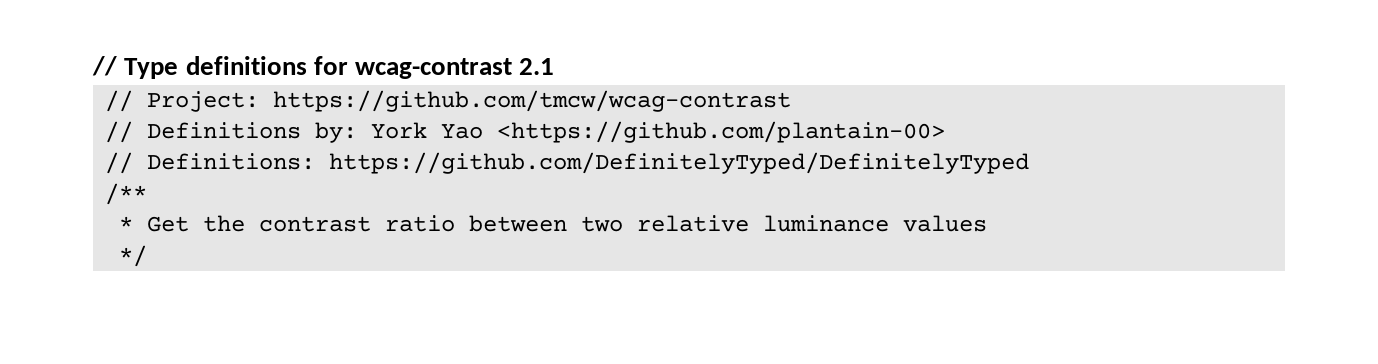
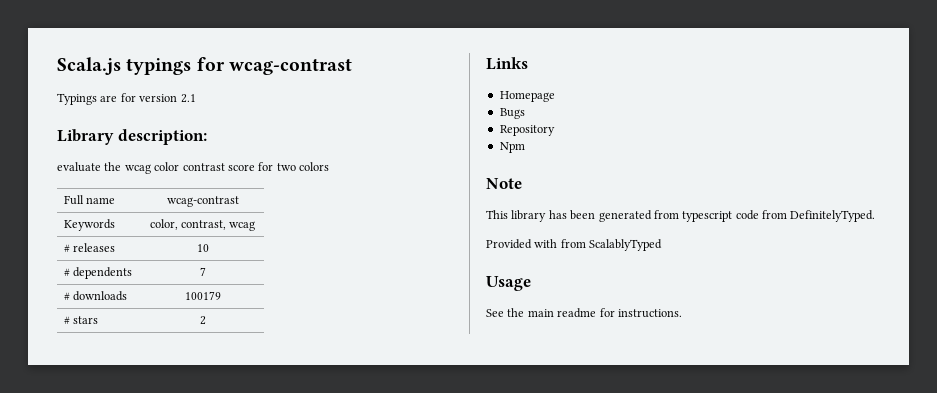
[92,56,307,79] // Type definitions -> [57,57,192,75] Scala.js typings
[519,58,555,75] [105,90,792,112] [105,121,946,143] [105,152,1030,174] [105,183,148,205] [119,215,988,232] [119,245,148,267] 2.1 // // Project: https://github.com/tmcw/wcag-contrast // // Definitions by: York Yao <https://github.com/plantain-00> // // Definitions: https://github.com/DefinitelyTyped/DefinitelyTyped // /** // * Get the contrast ratio between two relative luminance values // */ -> [57,93,196,105] [57,129,207,145] [57,162,329,174] [63,195,116,205] [166,196,239,207] [63,219,115,231] [149,219,256,231] [63,243,116,252] [196,244,209,252] [63,267,133,279] [199,267,206,276] [63,291,128,301] [184,291,221,300] [63,316,99,324] [199,316,206,325] [486,57,528,70] [499,91,555,102] [499,108,525,119] [499,125,555,136] [499,142,525,153] [486,178,522,189] [486,210,876,222] [486,239,663,251] [486,276,531,291] [486,308,682,318] // Typings are for version 2.1 // Library description: // evaluate the wcag color contrast score for two colors // Full name | wcag-contrast // Keywords | color, contrast, wcag // # releases | 10 // # dependents | 7 // # downloads | 100179 // # stars | 2 // Links // Homepage // Bugs // Repository // Npm // Note // This library has been generated from typescript code from DefinitelyTyped. // Provided with from ScalablyTyped // Usage // See the main readme for instructions.

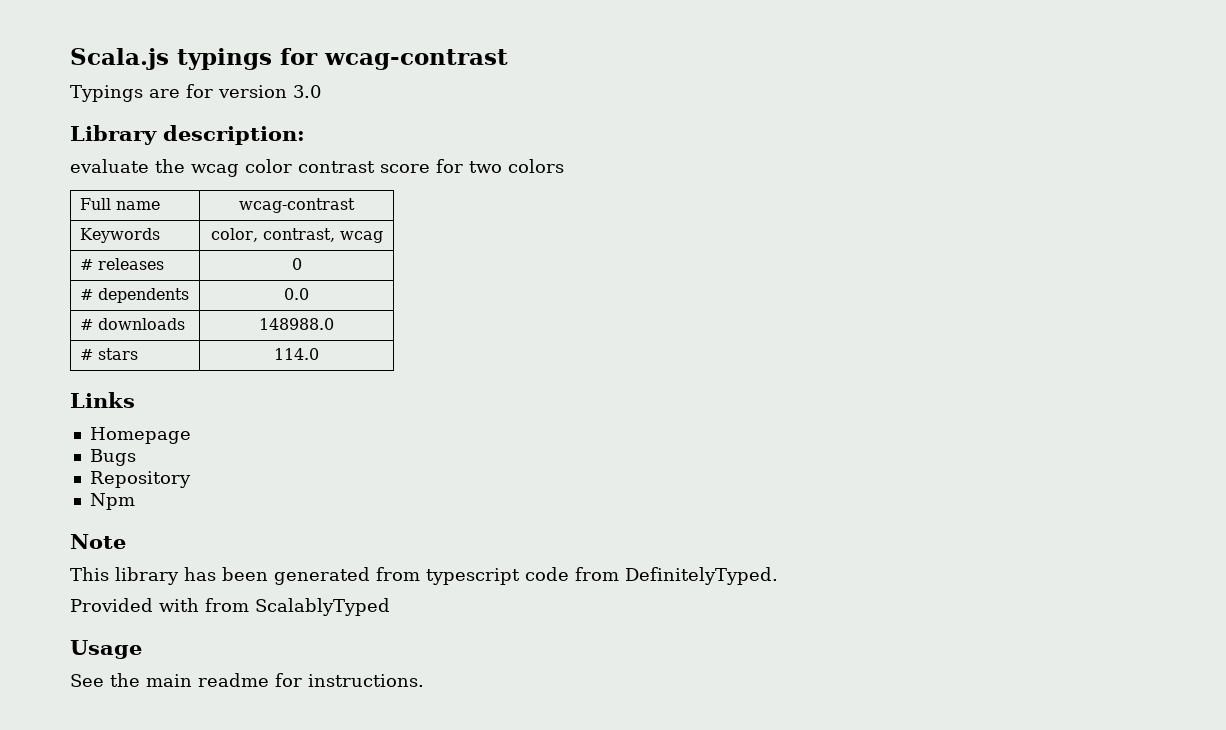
[180,94,196,103] 2.1 -> [293,85,321,98] 3.0
[196,244,209,252] 10 -> [291,258,302,270] 0
[199,267,206,276] 7 -> [284,288,309,300] 0.0
[184,291,221,300] 100179 -> [259,318,334,330] 148988.0
[199,316,206,325] 2 -> [274,348,319,360] 114.0

